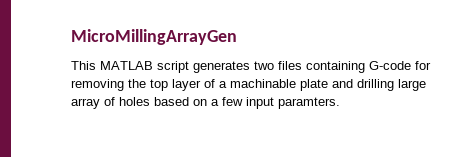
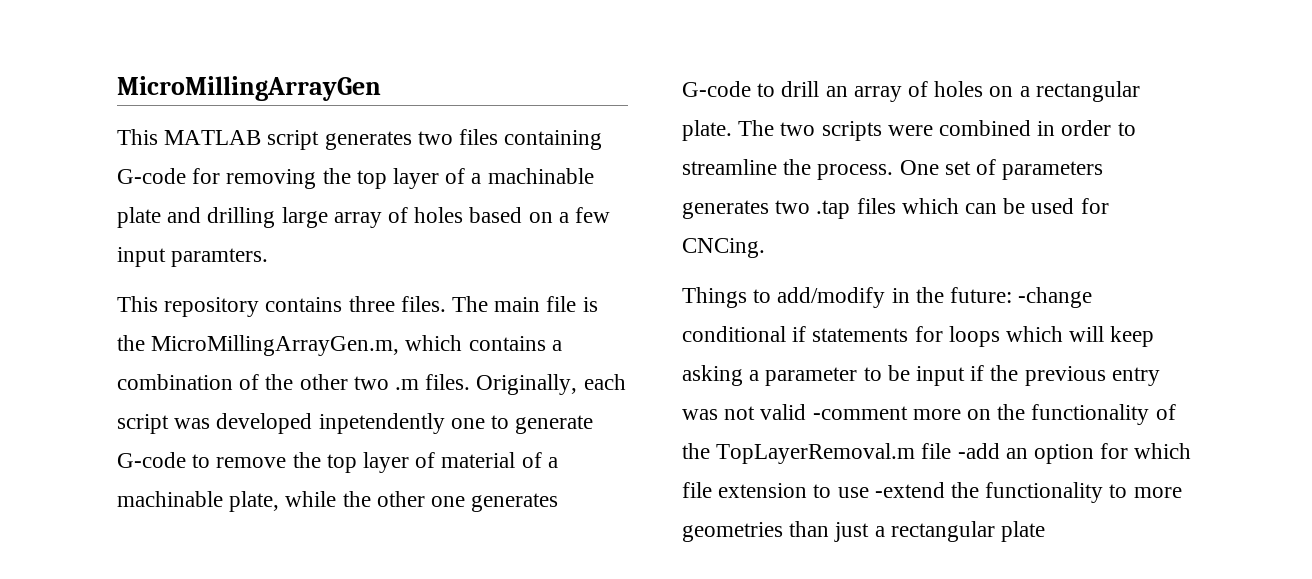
(340, 103) none -> [117,296,598,317] [117,335,562,356] [117,374,626,395] [117,413,594,434] [117,452,558,473] [117,491,559,512] [682,81,1140,102] [682,120,1136,141] [682,159,1104,180] [682,198,1109,219] [682,238,765,258] [682,287,1093,308] [682,326,1155,347] [682,365,1160,386] [682,404,1176,425] [682,443,1192,464] [682,482,1182,503] [682,521,1046,542] // This repository contains three files. The main file is the MicroMillingArrayGen.m, which contains a combination of the other two .m files. Originally, each script was developed inpetendently one to generate G-code to remove the top layer of material of a machinable plate, while the other one generates G-code to drill an array of holes on a rectangular plate. The two scripts were combined in order to streamline the process. One set of parameters generates two .tap files which can be used for CNCing. // Things to add/modify in the future: -change conditional if statements for loops which will keep asking a parameter to be input if the previous entry was not valid -comment more on the functionality of the TopLayerRemoval.m file -add an option for which file extension to use -extend the functionality to more geometries than just a rectangular plate

